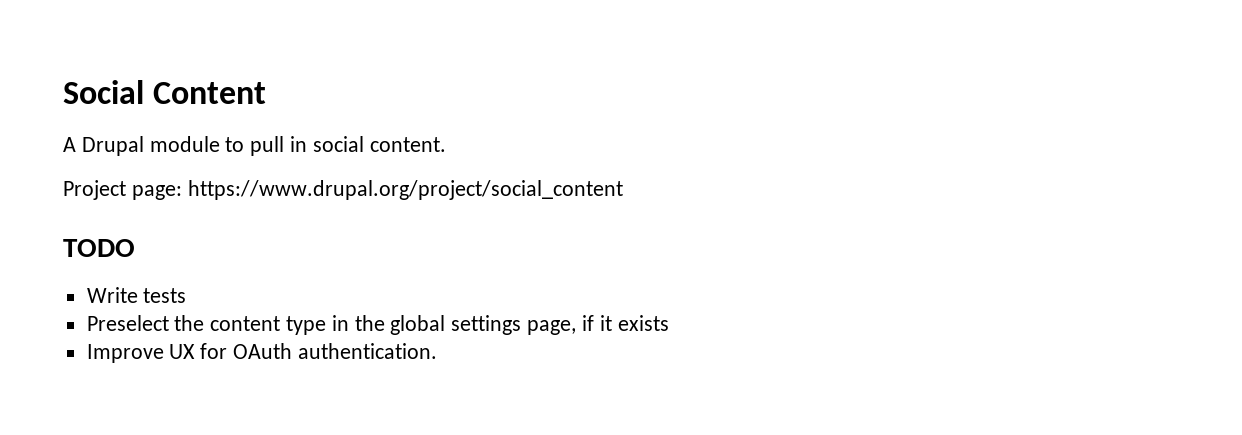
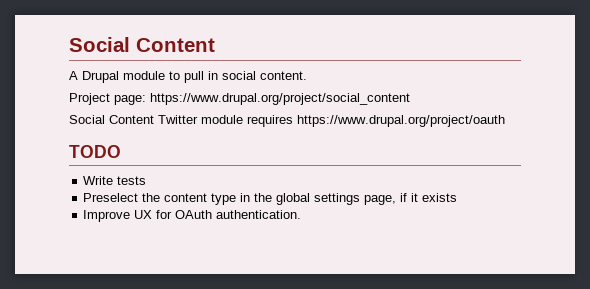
(623, 190) none -> [69,115,505,127] // Social Content Twitter module requires https://www.drupal.org/project/oauth

